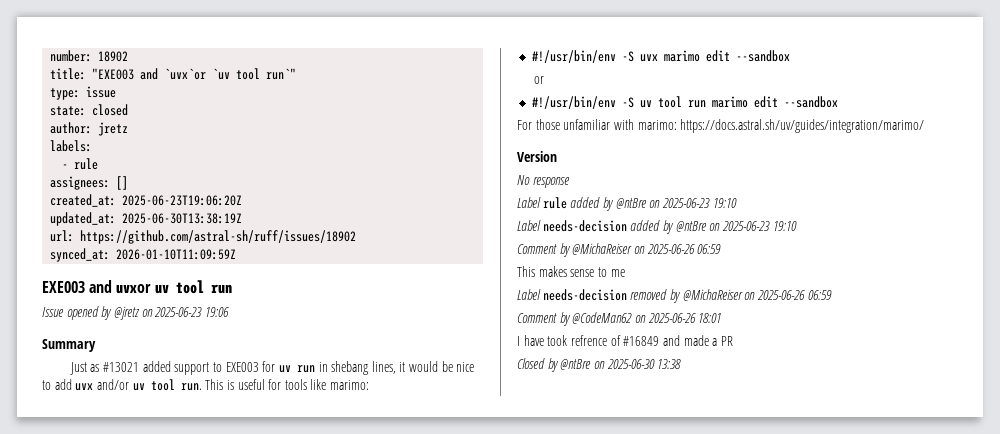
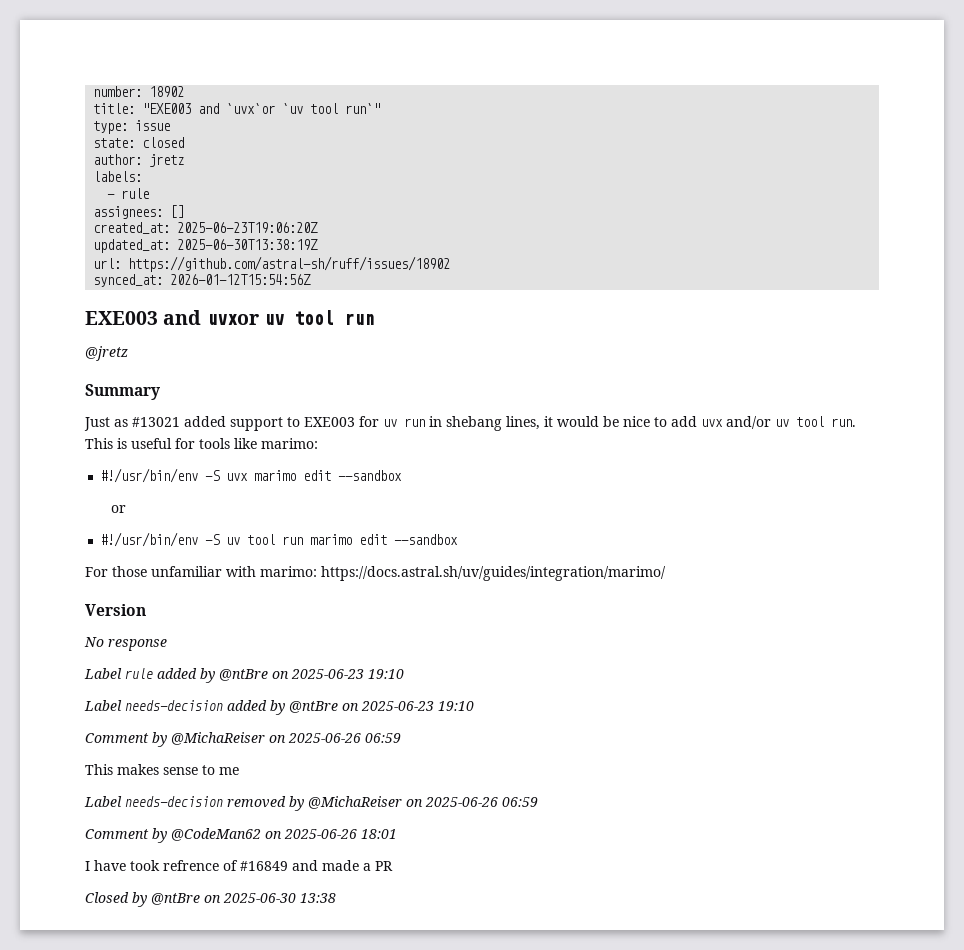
[116,249,237,260] 2026-01-10T11:09:59Z -> [170,274,312,285] 2026-01-12T15:54:56Z
[42,306,229,320] Issue opened by @jretz on 2025-06-23 19:06 -> [85,346,128,361] @jretz

